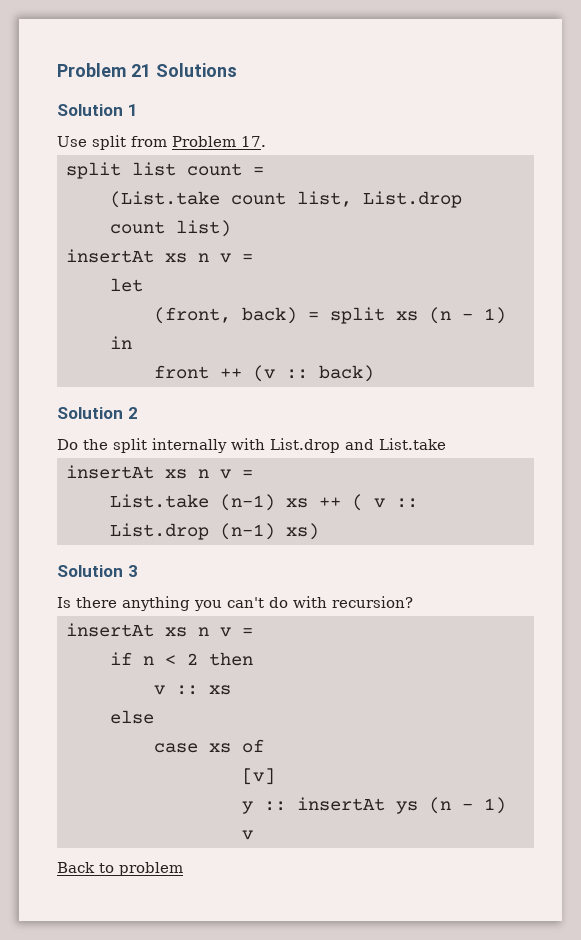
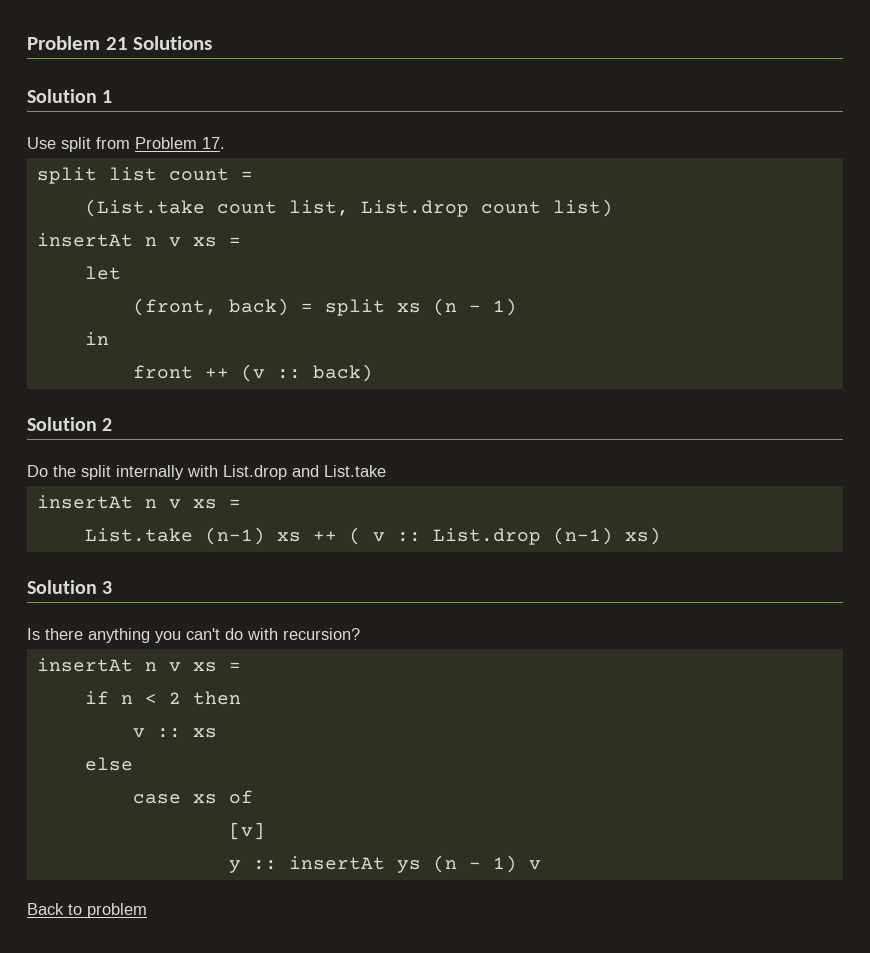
[165,253,231,263] xs n v -> [144,237,217,247] n v xs
[165,469,231,479] xs n v -> [144,499,217,509] n v xs
[165,627,231,637] xs n v -> [144,662,217,672] n v xs

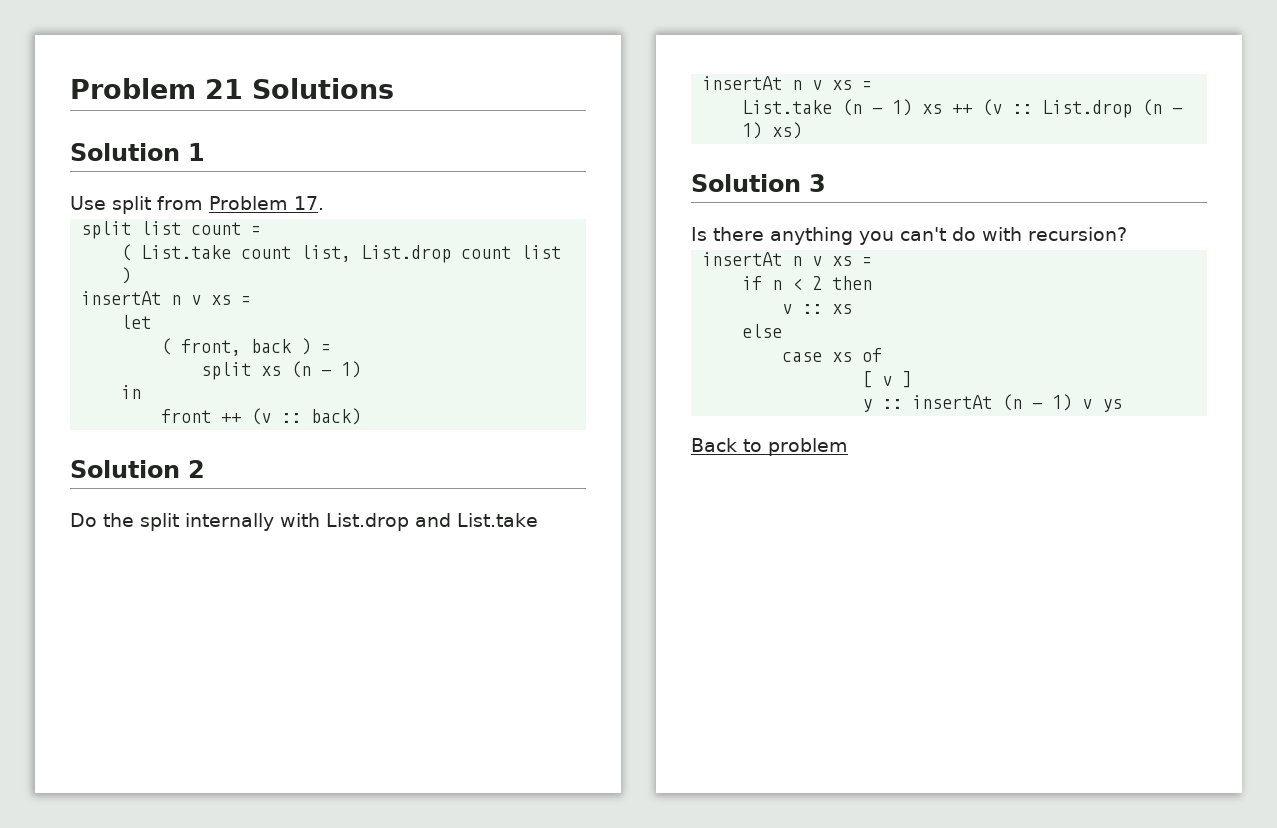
[84,199,205,217] (List.take -> [121,244,232,261] ( List.take
[552,199,613,217] list) -> [521,245,562,259] [121,267,132,284] list )
[132,298,313,316] (front, back) = -> [161,338,332,356] ( front, back ) = //
[204,527,613,545] (n-1) xs ++ ( v :: List.drop (n-1) -> [842,99,1183,118] [742,122,763,139] (n - 1) xs ++ (v :: List.drop (n - 1)
[228,822,265,840] [v] -> [862,371,913,388] [ v ]
[396,860,421,873] ys -> (993, 402) none
(541, 865) none -> [1102,399,1123,412] ys

